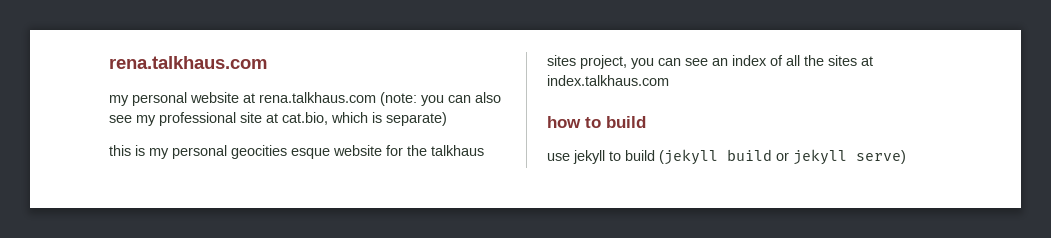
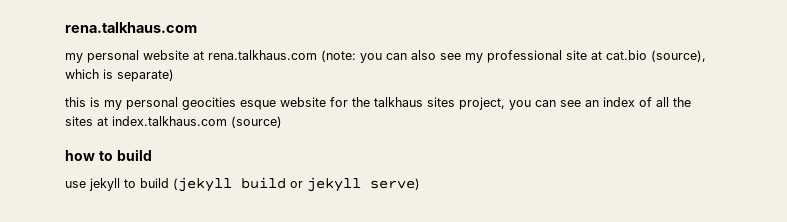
[282,112,328,125] cat.bio, -> [606,50,706,62] cat.bio (source),
(669, 80) none -> [231,116,282,128] (source)

